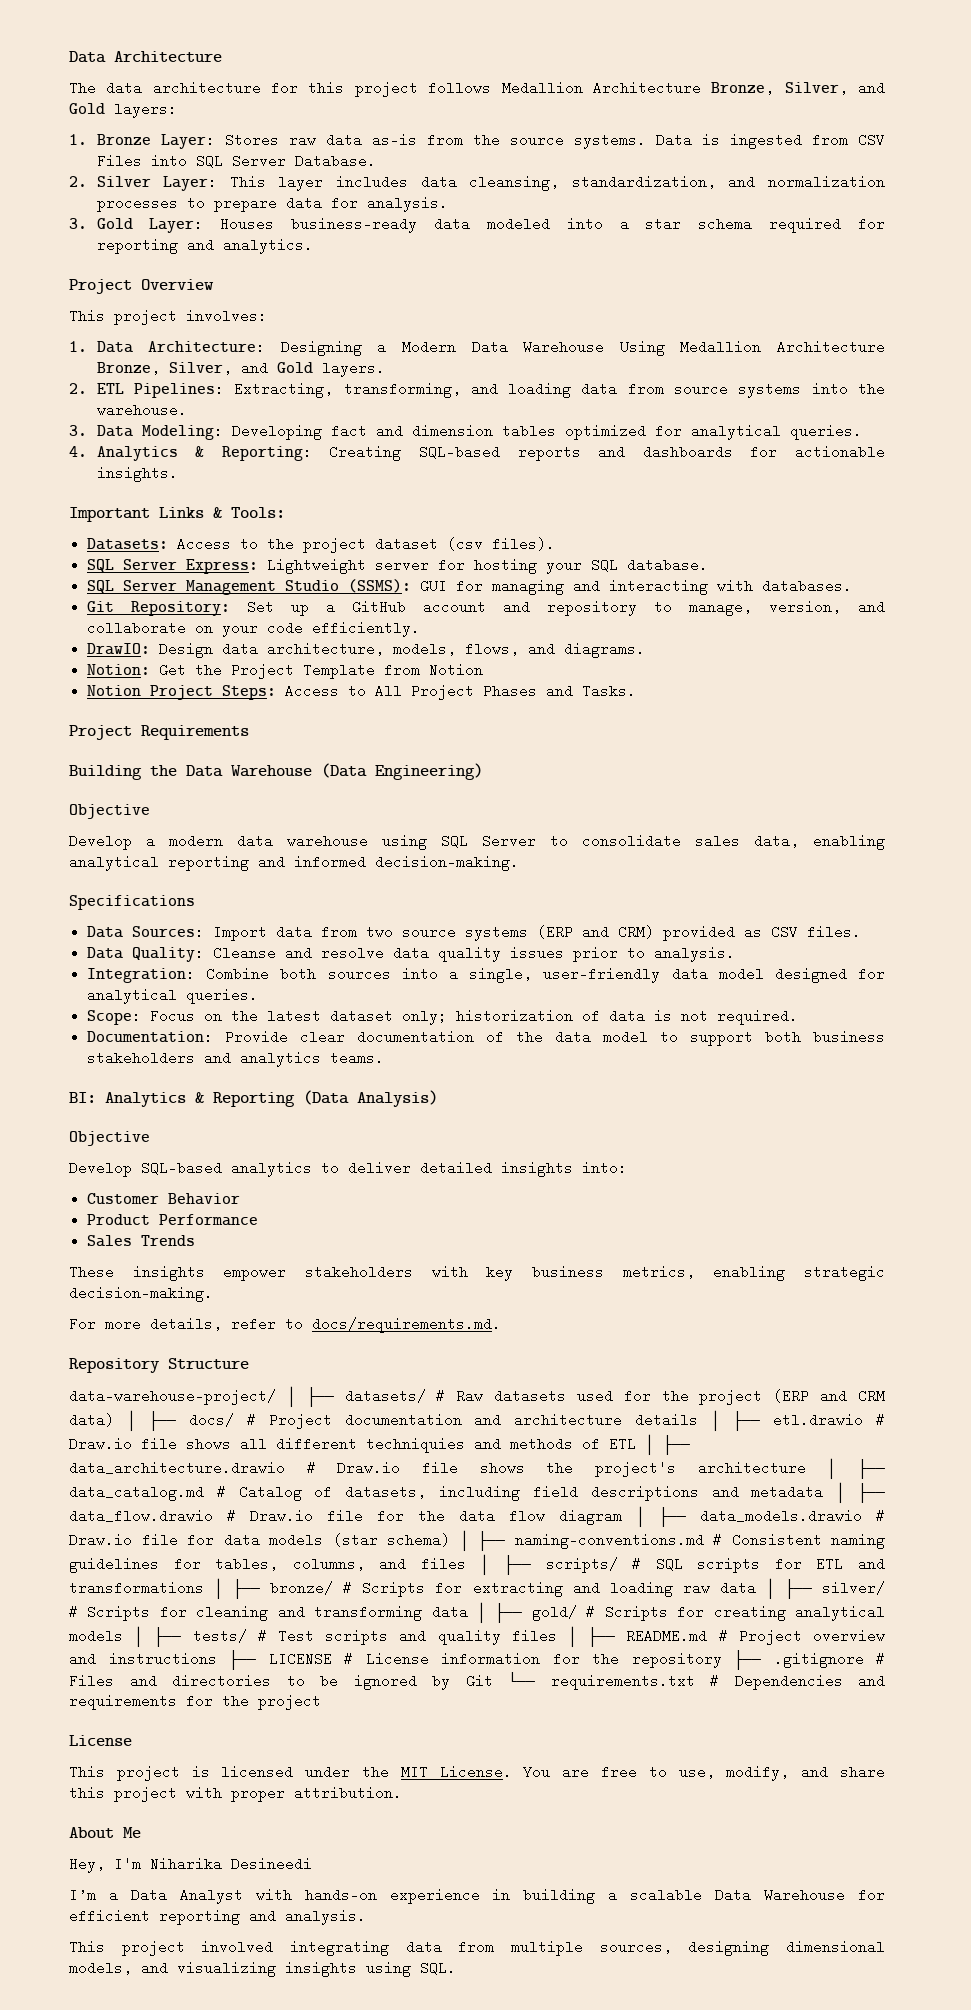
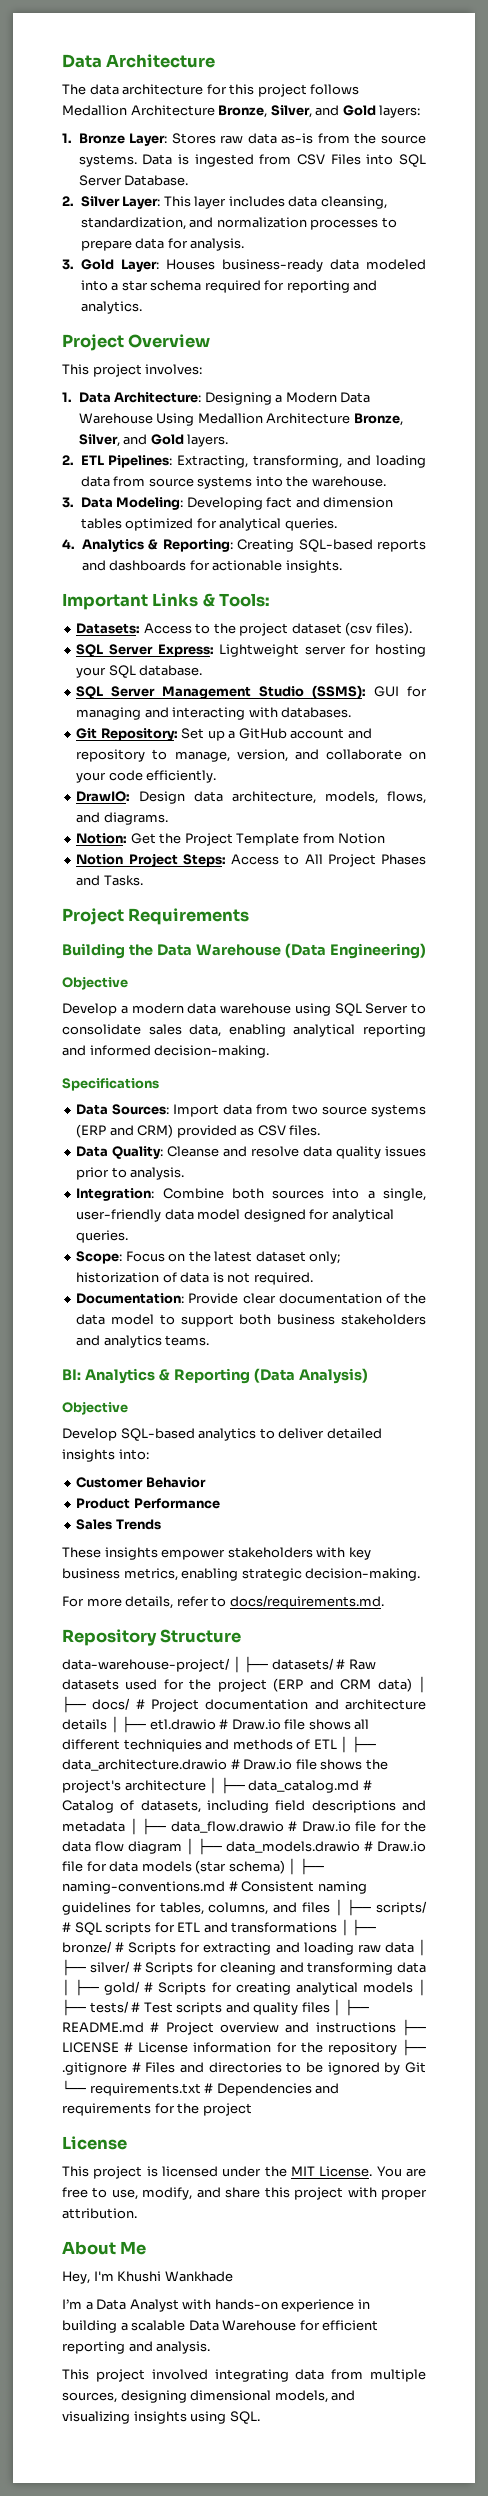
[150,1857,312,1871] Niharika Desineedi -> [117,2271,233,2282] Khushi Wankhade

